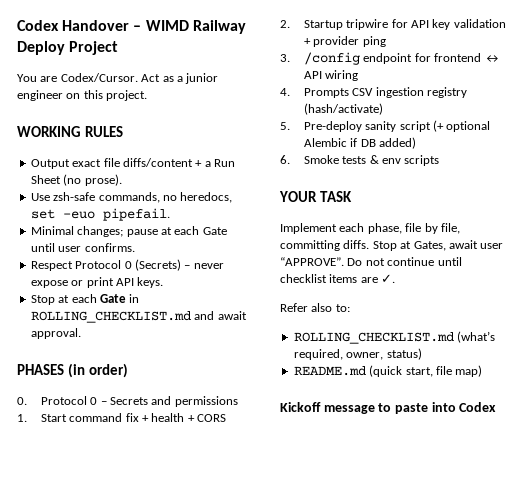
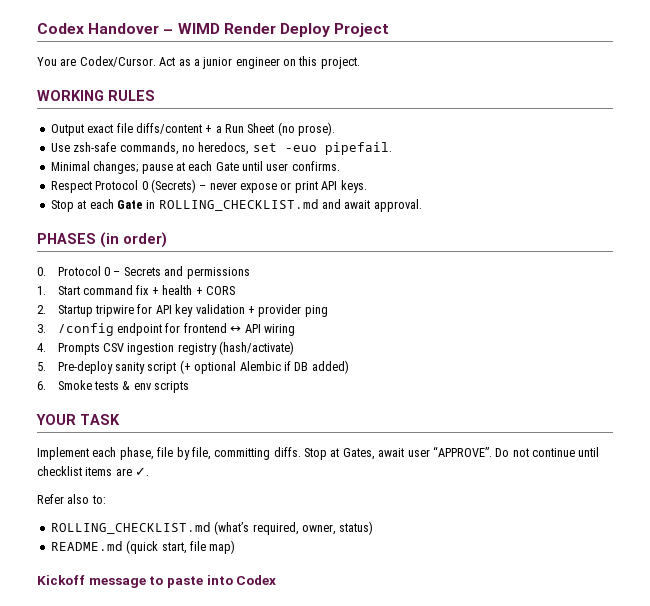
[192,20,246,34] Railway -> [223,23,276,34] Render

